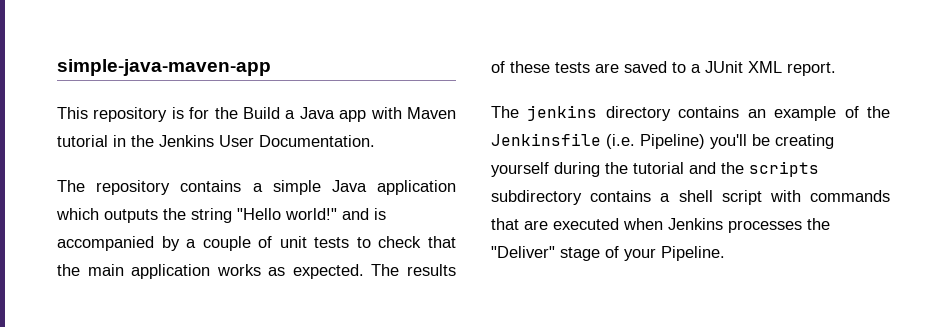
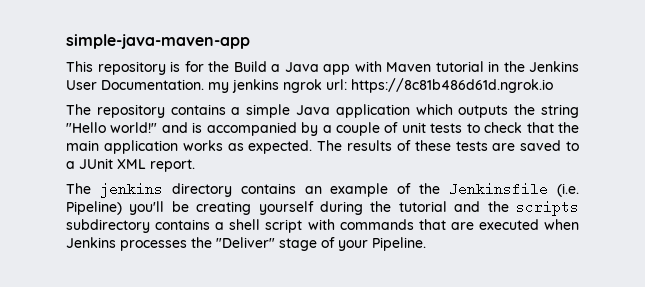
(375, 141) none -> [208,78,553,93] my jenkins ngrok url: https://8c81b486d61d.ngrok.io

